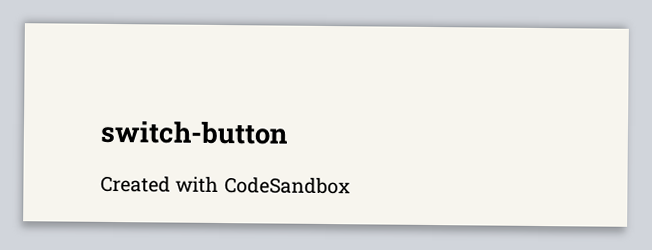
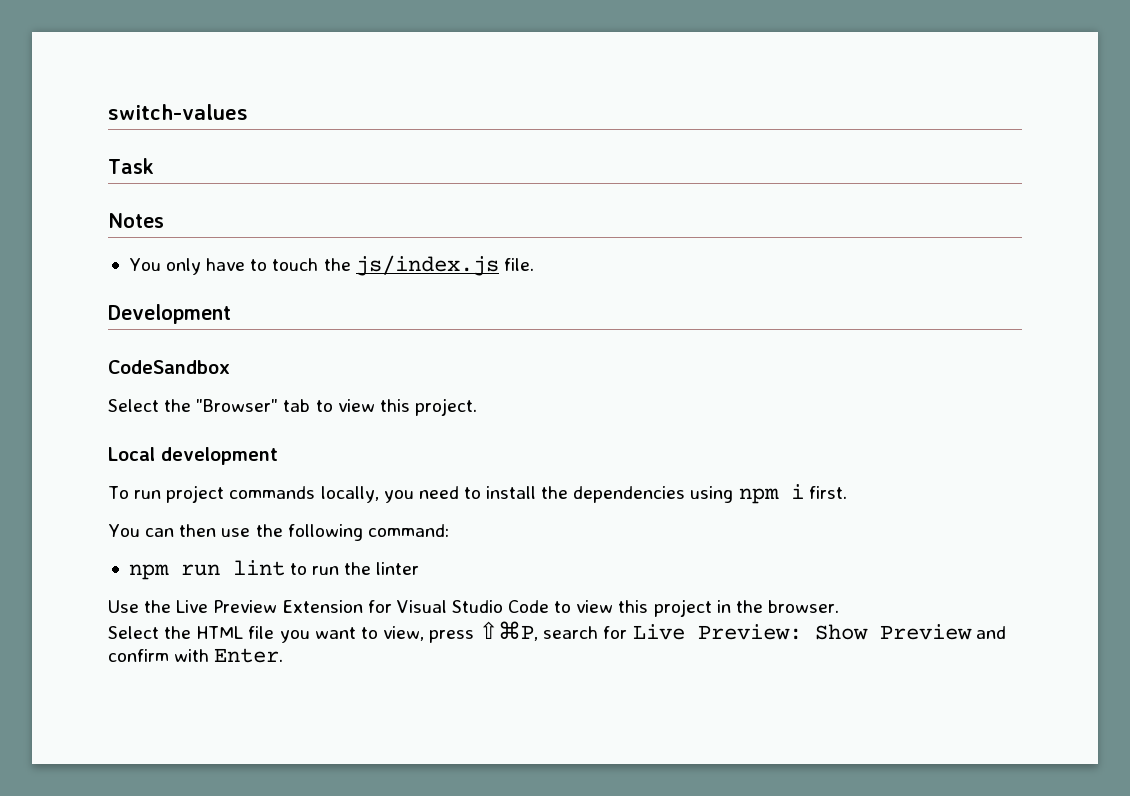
[100,120,289,145] [100,175,351,195] switch-button // Created with CodeSandbox -> [108,104,248,120] [108,158,154,174] [108,213,164,228] [128,255,534,276] [108,304,231,324] [108,360,230,374] [108,398,477,416] [108,447,278,465] [108,484,847,504] [108,524,449,541] [128,560,420,580] [108,599,839,617] [108,621,1006,643] [108,648,284,663] switch-values // Task // Notes // You only have to touch the js/index.js file. // Development // CodeSandbox // Select the "Browser" tab to view this project. // Local development // To run project commands locally, you need to install the dependencies using npm i first. // You can then use the following command: // npm run lint to run the linter // Use the Live Preview Extension for Visual Studio Code to view this project in the browser. // Select the HTML file you want to view, press ⇧⌘P, search for Live Preview: Show Preview and confirm with Enter.

